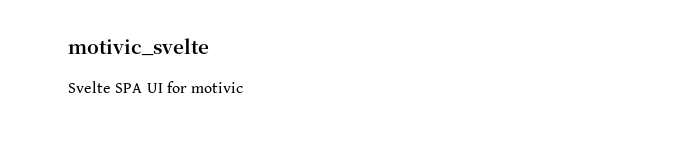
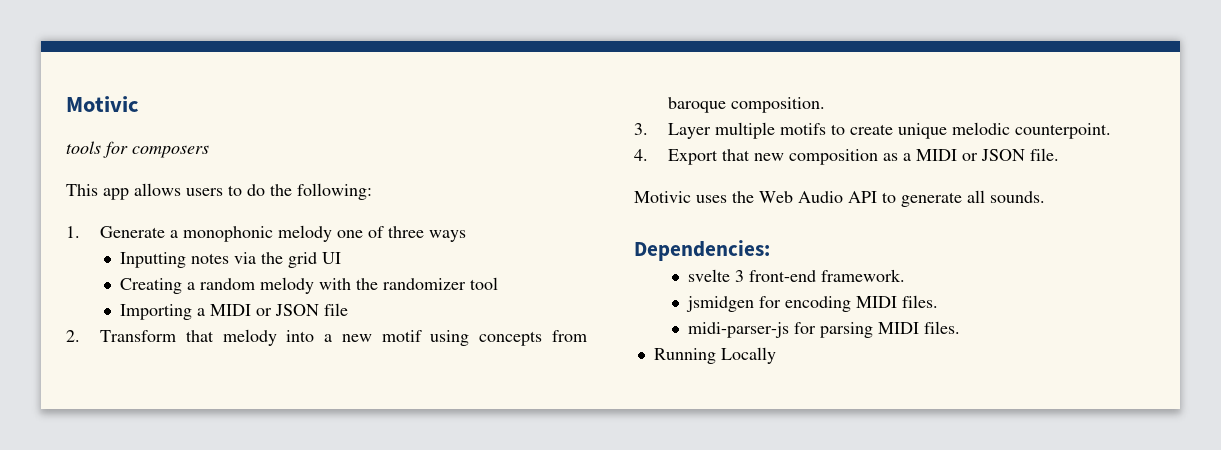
[68,38,209,56] [68,81,244,93] motivic_svelte // Svelte SPA UI for motivic -> [66,96,139,112] [66,141,209,158] [66,183,372,200] [66,225,467,242] [119,252,341,268] [119,277,498,294] [119,303,348,320] [66,329,588,346] [668,97,826,113] [634,122,1112,139] [634,148,1060,165] [634,190,1045,207] [634,240,770,261] [687,269,905,282] [685,295,938,312] [687,321,960,338] [653,347,776,364] Motivic // tools for composers // This app allows users to do the following: // 1. Generate a monophonic melody one of three ways // Inputting notes via the grid UI // Creating a random melody with the randomizer tool // Importing a MIDI or JSON file // 2. Transform that melody into a new motif using concepts from baroque composition. // 3. Layer multiple motifs to create unique melodic counterpoint. // 4. Export that new composition as a MIDI or JSON file. // Motivic uses the Web Audio API to generate all sounds. // Dependencies: // svelte 3 front-end framework. // jsmidgen for encoding MIDI files. // midi-parser-js for parsing MIDI files. // Running Locally

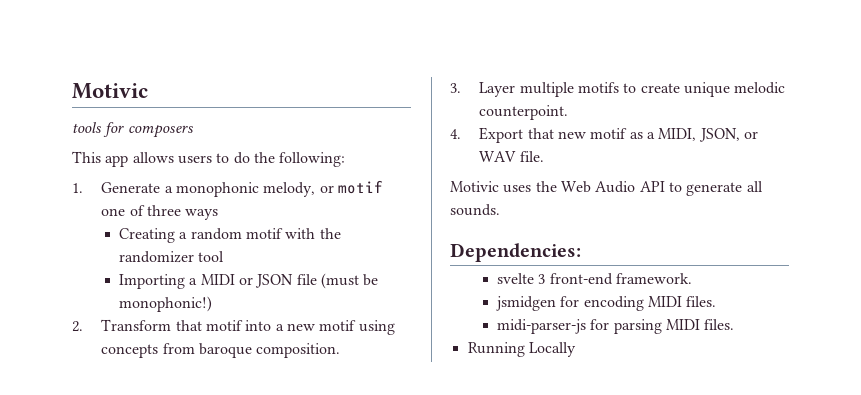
[278,225,333,242] melody -> [263,180,384,197] melody, or motif
[119,252,341,268] // Inputting notes via the grid UI -> (219, 214) none
[259,277,314,294] melody -> [246,228,284,239] motif
(348, 309) none -> [320,273,379,289] [119,296,213,312] (must be monophonic!)
[222,329,277,346] melody -> [206,320,244,331] motif
[789,149,879,165] composition -> [590,128,628,139] motif
[916,149,1026,161] MIDI or JSON -> [658,128,759,142] [479,151,517,162] MIDI, JSON, or WAV

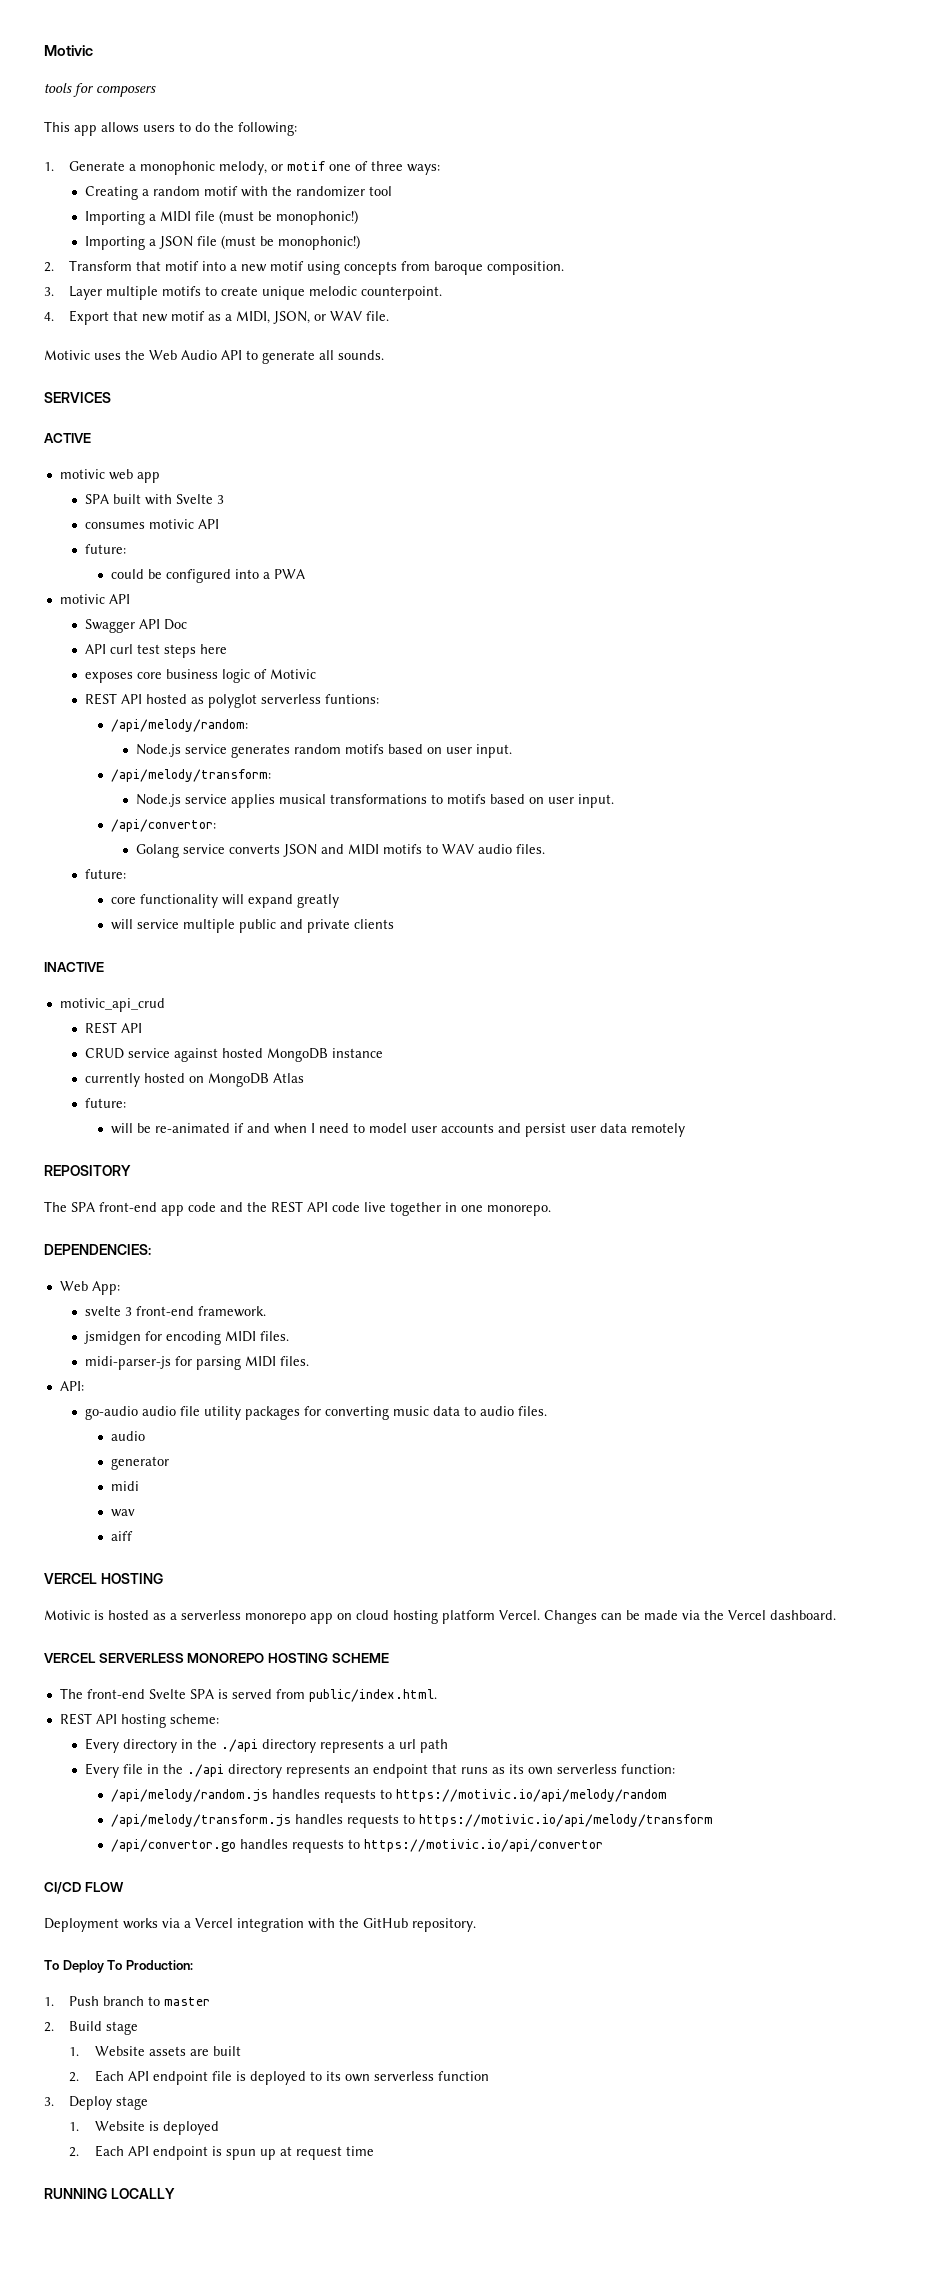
[185,209,219,220] ways -> [407,164,441,175] ways:
[239,277,254,285] or -> [195,210,359,225] [85,236,157,250] file (must be monophonic!) // Importing a
[450,243,581,262] Dependencies: -> [44,392,111,403] [44,433,91,443] [59,469,160,483] [85,494,225,505] [85,519,220,529] [85,544,127,554] [110,569,305,583] [59,594,130,604] [85,619,188,633] [85,644,228,658] [85,669,317,683] [85,693,380,708] [110,719,248,732] [136,744,513,758] [110,769,271,782] [136,794,615,808] [110,819,216,832] [136,844,546,858] [85,869,127,879] [110,894,339,908] [110,919,394,933] [44,962,104,972] [59,998,165,1012] [85,1022,143,1034] [85,1048,384,1062] [85,1073,305,1087] [85,1098,127,1108] [110,1123,685,1137] [44,1165,131,1176] [44,1201,551,1216] [44,1244,151,1255] [59,1281,120,1295] SERVICES // ACTIVE // motivic web app // SPA built with Svelte 3 // consumes motivic API // future: // could be configured into a PWA // motivic API // Swagger API Doc // API curl test steps here // exposes core business logic of Motivic // REST API hosted as polyglot serverless funtions: // /api/melody/random: // Node.js service generates random motifs based on user input. // /api/melody/transform: // Node.js service applies musical transformations to motifs based on user input. // /api/convertor: // Golang service converts JSON and MIDI motifs to WAV audio files. // future: // core functionality will expand greatly // will service multiple public and private clients // INACTIVE // motivic_api_crud // REST API // CRUD service against hosted MongoDB instance // currently hosted on MongoDB Atlas // future: // will be re-animated if and when I need to model user accounts and persist user data remotely // REPOSITORY // The SPA front-end app code and the REST API code live together in one monorepo. // DEPENDENCIES: // Web App:
[467,342,576,357] Running Locally -> [59,1381,84,1391] [85,1406,548,1420] [110,1431,145,1441] [110,1456,169,1470] [110,1481,139,1491] [110,1509,135,1517] [110,1531,133,1541] [44,1573,163,1584] [44,1610,836,1624] [44,1653,389,1663] [59,1688,437,1702] [59,1713,219,1728] [85,1738,449,1753] [85,1763,676,1778] [110,1789,667,1803] [110,1814,713,1828] [110,1839,603,1853] [44,1882,124,1894] [44,1918,476,1932] [44,1960,193,1973] [44,1996,211,2006] [44,2021,139,2035] [69,2046,241,2056] [69,2070,489,2085] [44,2096,149,2110] [69,2121,219,2135] [69,2145,374,2160] [44,2188,175,2199] API: // go-audio audio file utility packages for converting music data to audio files. // audio // generator // midi // wav // aiff // VERCEL HOSTING // Motivic is hosted as a serverless monorepo app on cloud hosting platform Vercel. Changes can be made via the Vercel dashboard. // VERCEL SERVERLESS MONOREPO HOSTING SCHEME // The front-end Svelte SPA is served from public/index.html. // REST API hosting scheme: // Every directory in the ./api directory represents a url path // Every file in the ./api directory represents an endpoint that runs as its own serverless function: // /api/melody/random.js handles requests to https://motivic.io/api/melody/random // /api/melody/transform.js handles requests to https://motivic.io/api/melody/transform // /api/convertor.go handles requests to https://motivic.io/api/convertor // CI/CD FLOW // Deployment works via a Vercel integration with the GitHub repository. // To Deploy To Production: // 1. Push branch to master // 2. Build stage // 1. Website assets are built // 2. Each API endpoint file is deployed to its own serverless function // 3. Deploy stage // 1. Website is deployed // 2. Each API endpoint is spun up at request time // RUNNING LOCALLY

